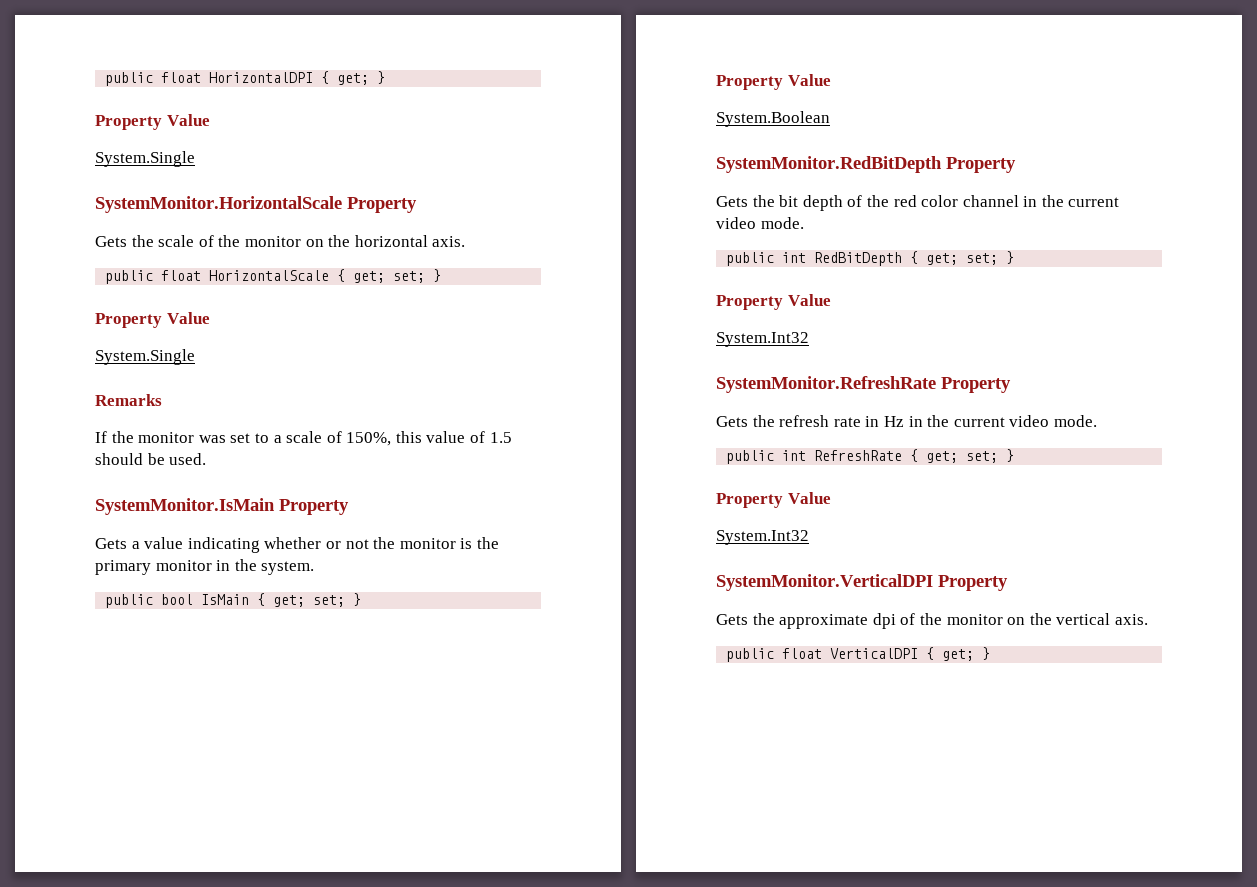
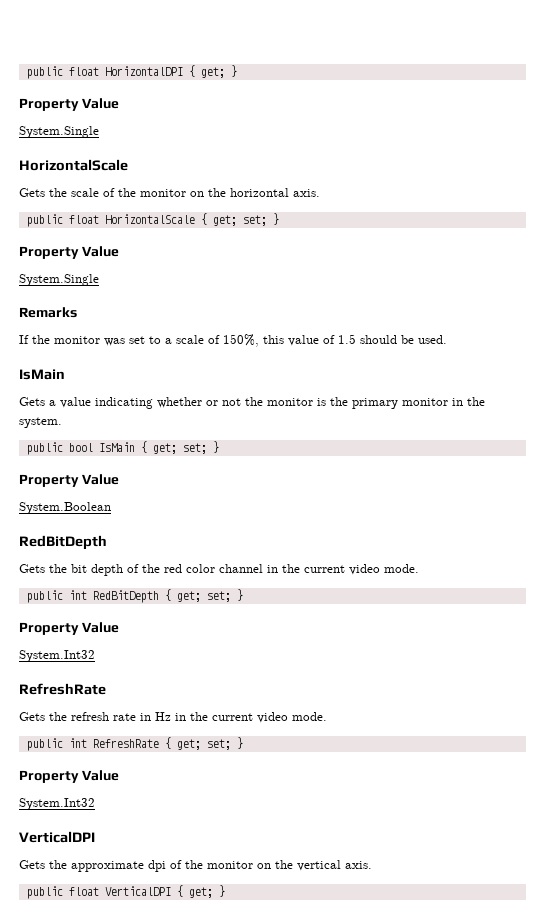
[95,196,417,213] SystemMonitor.HorizontalScale Property -> [19,159,128,171] HorizontalScale
[95,498,349,515] SystemMonitor.IsMain Property -> [19,369,65,380] IsMain
[716,156,1016,173] SystemMonitor.RedBitDepth Property -> [19,535,107,550] RedBitDepth
[716,376,1011,393] SystemMonitor.RefreshRate Property -> [19,683,106,695] RefreshRate
[716,574,1008,591] SystemMonitor.VerticalDPI Property -> [19,831,95,843] VerticalDPI

